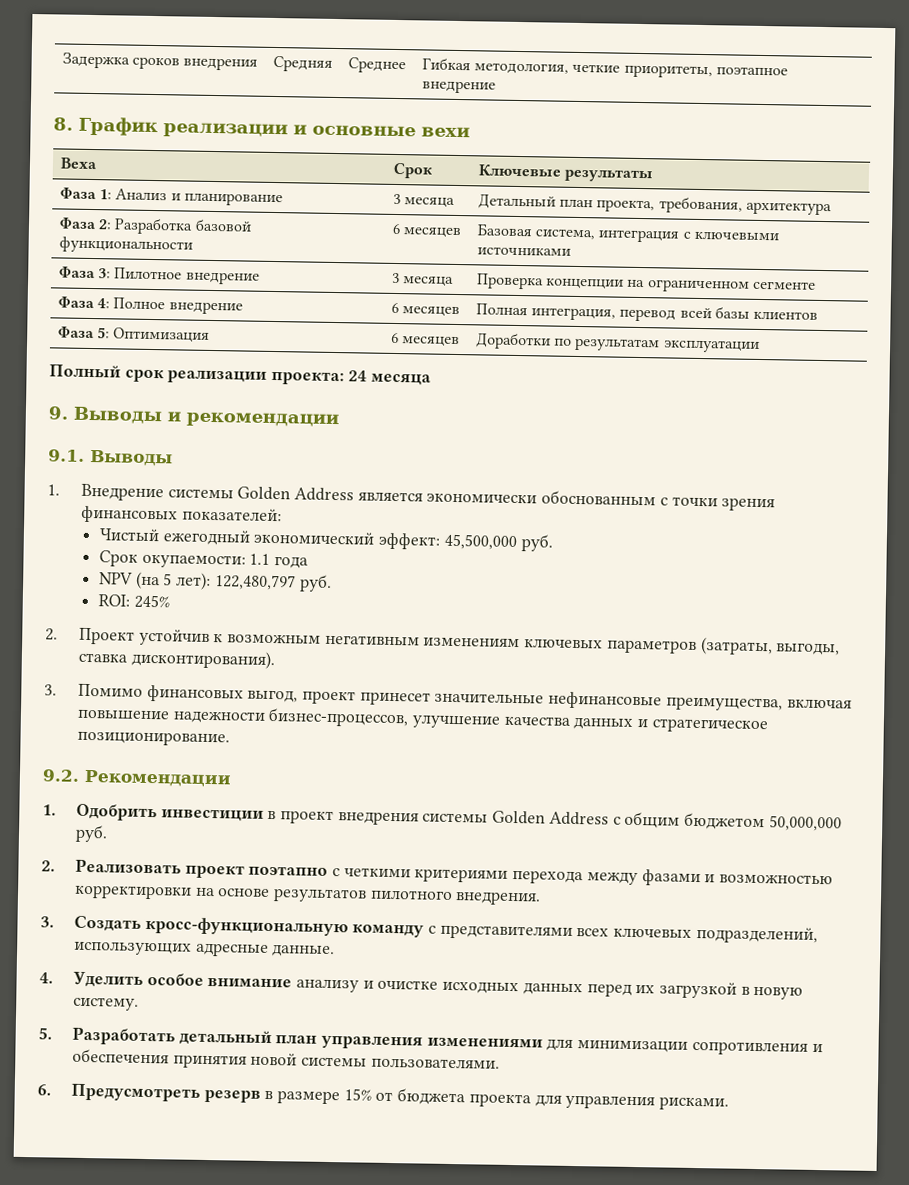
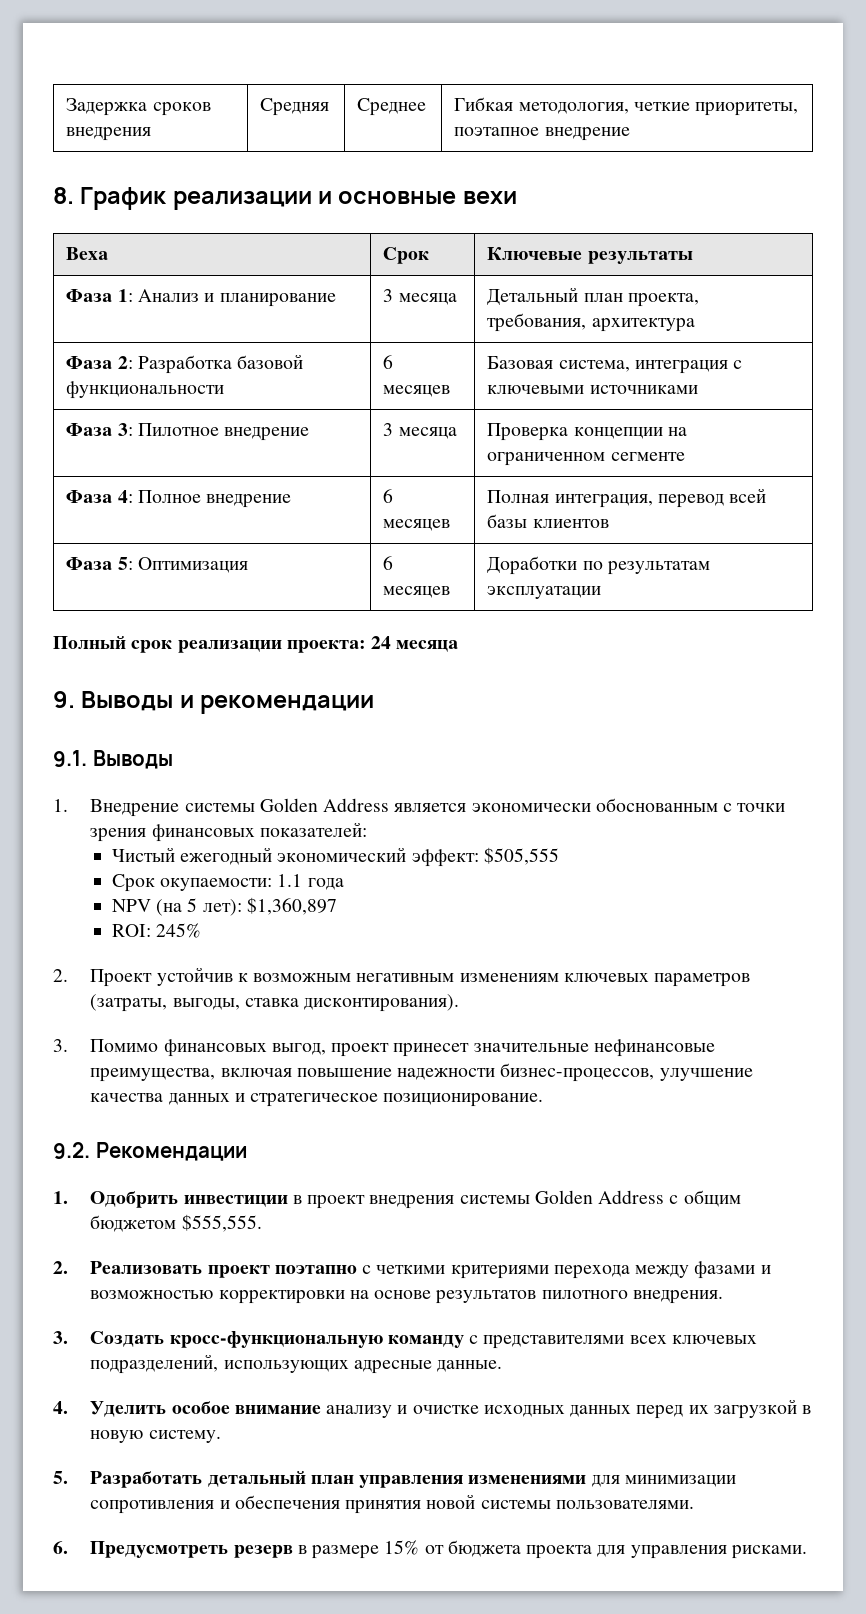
[443,533,553,552] 45,500,000 руб. -> [483,847,559,865] $505,555
[214,574,332,592] 122,480,797 руб. -> [246,897,337,915] $1,360,897
[768,815,842,832] [74,824,108,843] 50,000,000 руб. -> [181,1214,262,1232] $555,555.

